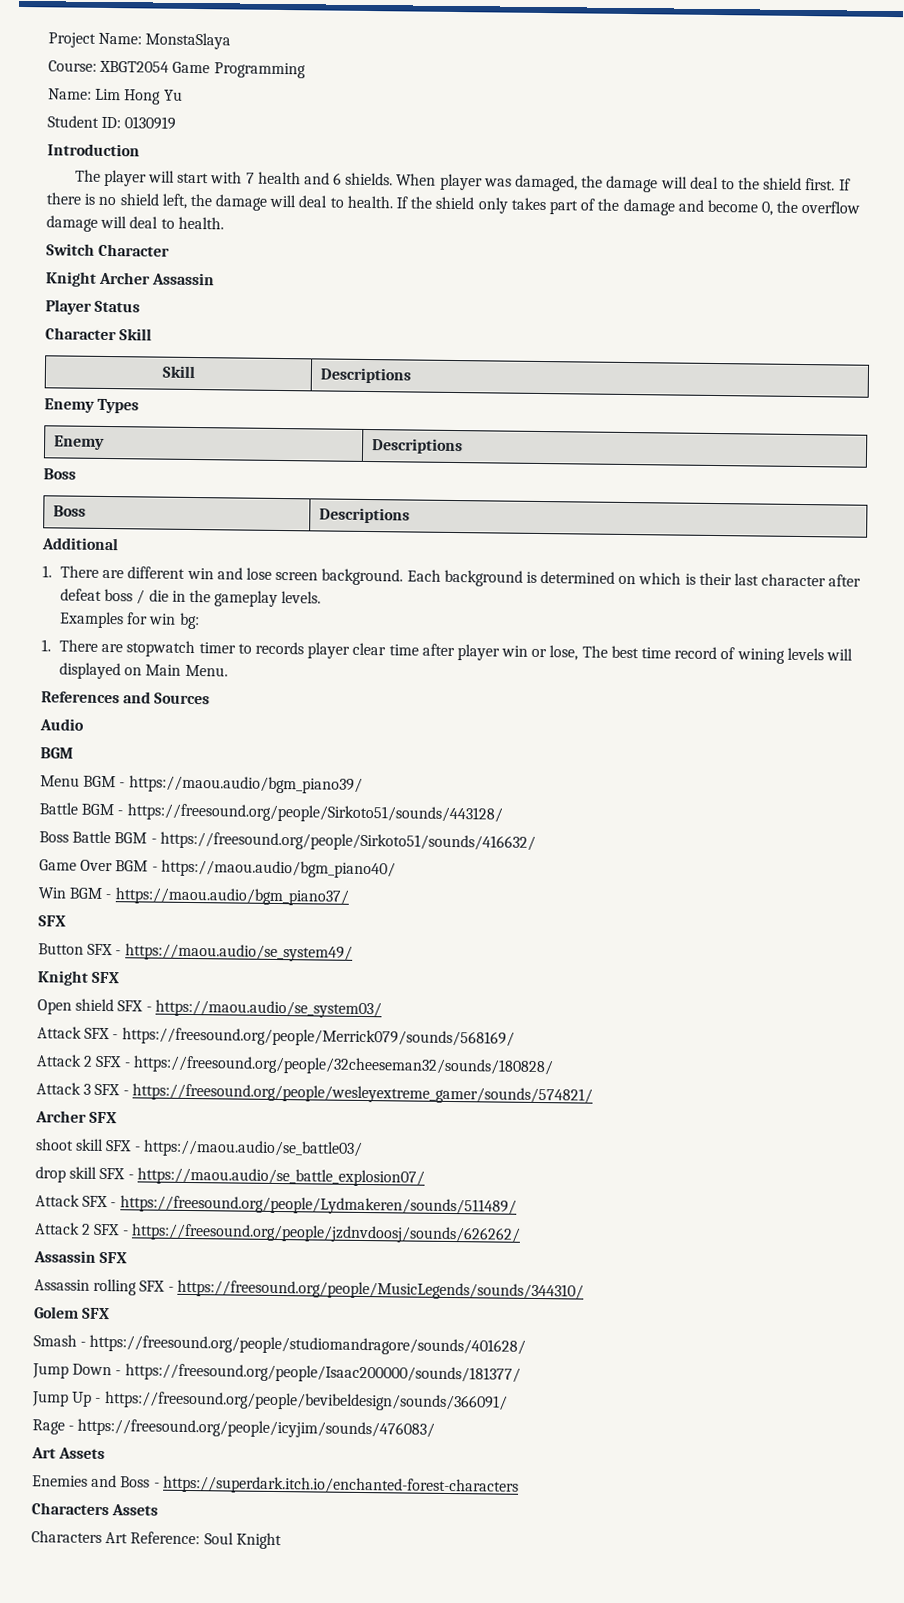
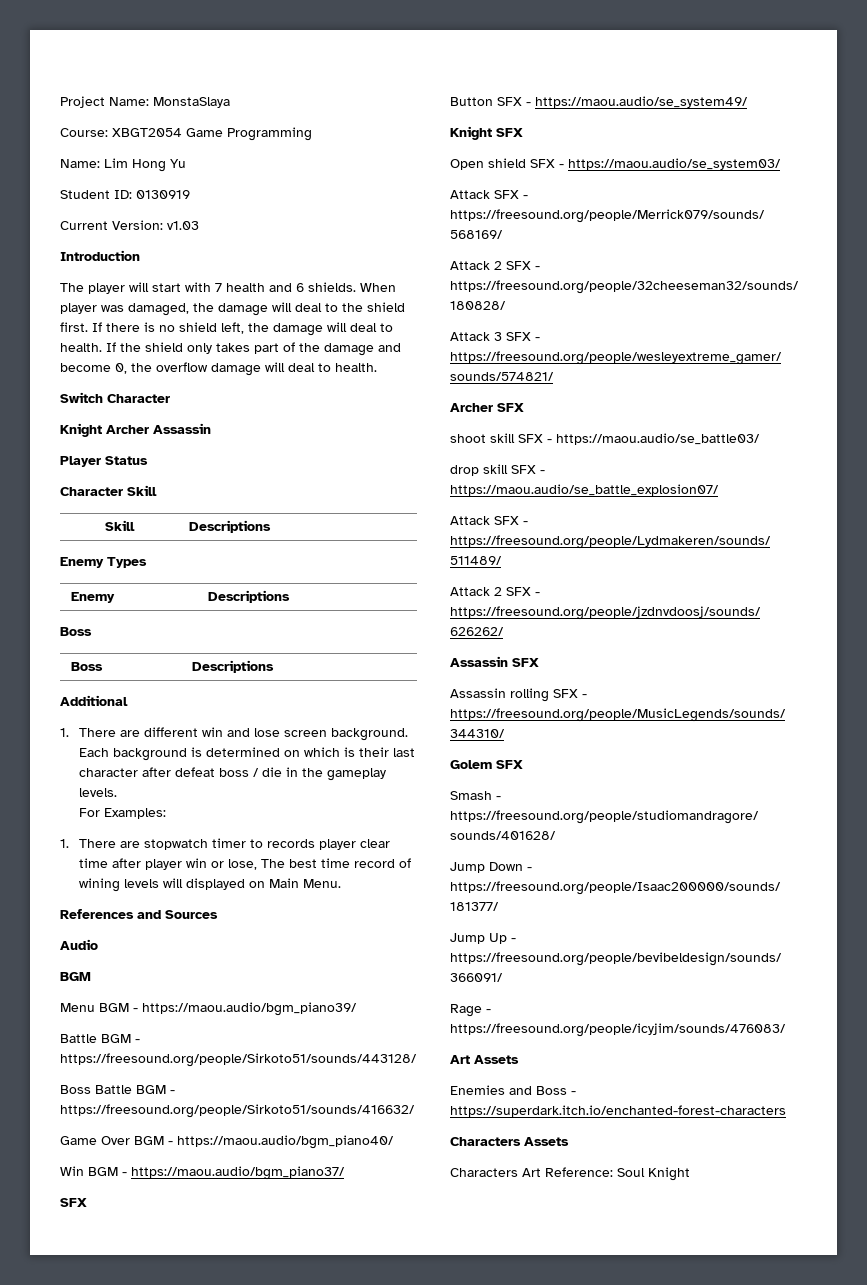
(177, 123) none -> [60,220,199,230] // Current Version: v1.03
[59,611,200,630] Examples for win bg: -> [79,808,167,819] For Examples:

